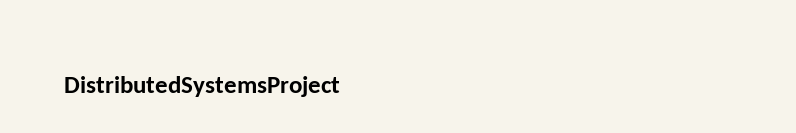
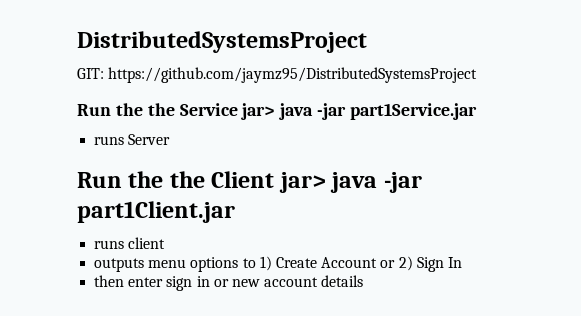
(340, 86) none -> [77,67,478,83] [77,103,478,120] [94,134,171,145] [77,171,422,193] [77,201,235,223] [94,237,166,249] [94,256,462,272] [94,275,364,291] // GIT: https://github.com/jaymz95/DistributedSystemsProject // Run the the Service jar> java -jar part1Service.jar // runs Server // Run the the Client jar> java -jar part1Client.jar // runs client // outputs menu options to 1) Create Account or 2) Sign In // then enter sign in or new account details

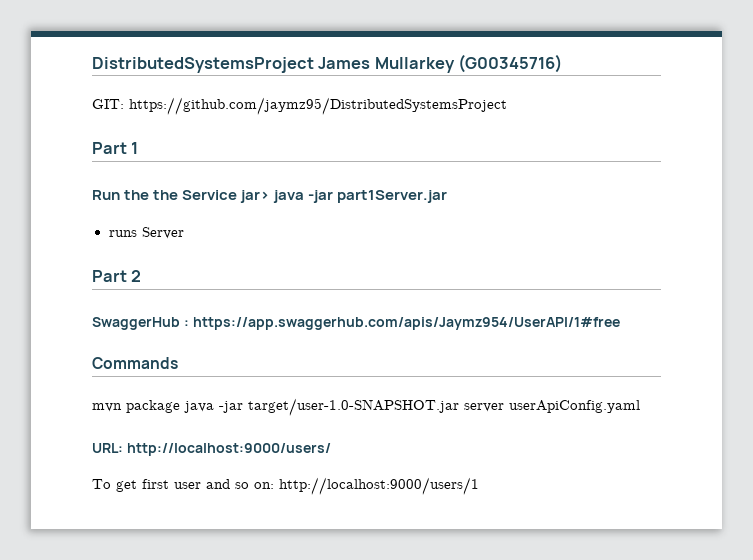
(367, 42) none -> [318,54,563,73] James Mullarkey (G00345716)
(478, 75) none -> [92,142,139,154] // Part 1
[350,103,478,120] part1Service.jar -> [337,190,448,203] part1Server.jar
[77,171,422,193] [77,201,235,223] [94,237,166,249] [94,256,462,272] [94,275,364,291] Run the the Client jar> java -jar part1Client.jar // runs client // outputs menu options to 1) Create Account or 2) Sign In // then enter sign in or new account details -> [92,270,142,282] [92,317,620,330] [92,357,178,369] [92,398,640,416] [92,443,331,456] [92,477,479,495] Part 2 // SwaggerHub : https://app.swaggerhub.com/apis/Jaymz954/UserAPI/1#free // Commands // mvn package java -jar target/user-1.0-SNAPSHOT.jar server userApiConfig.yaml // URL: http://localhost:9000/users/ // To get first user and so on: http://localhost:9000/users/1

